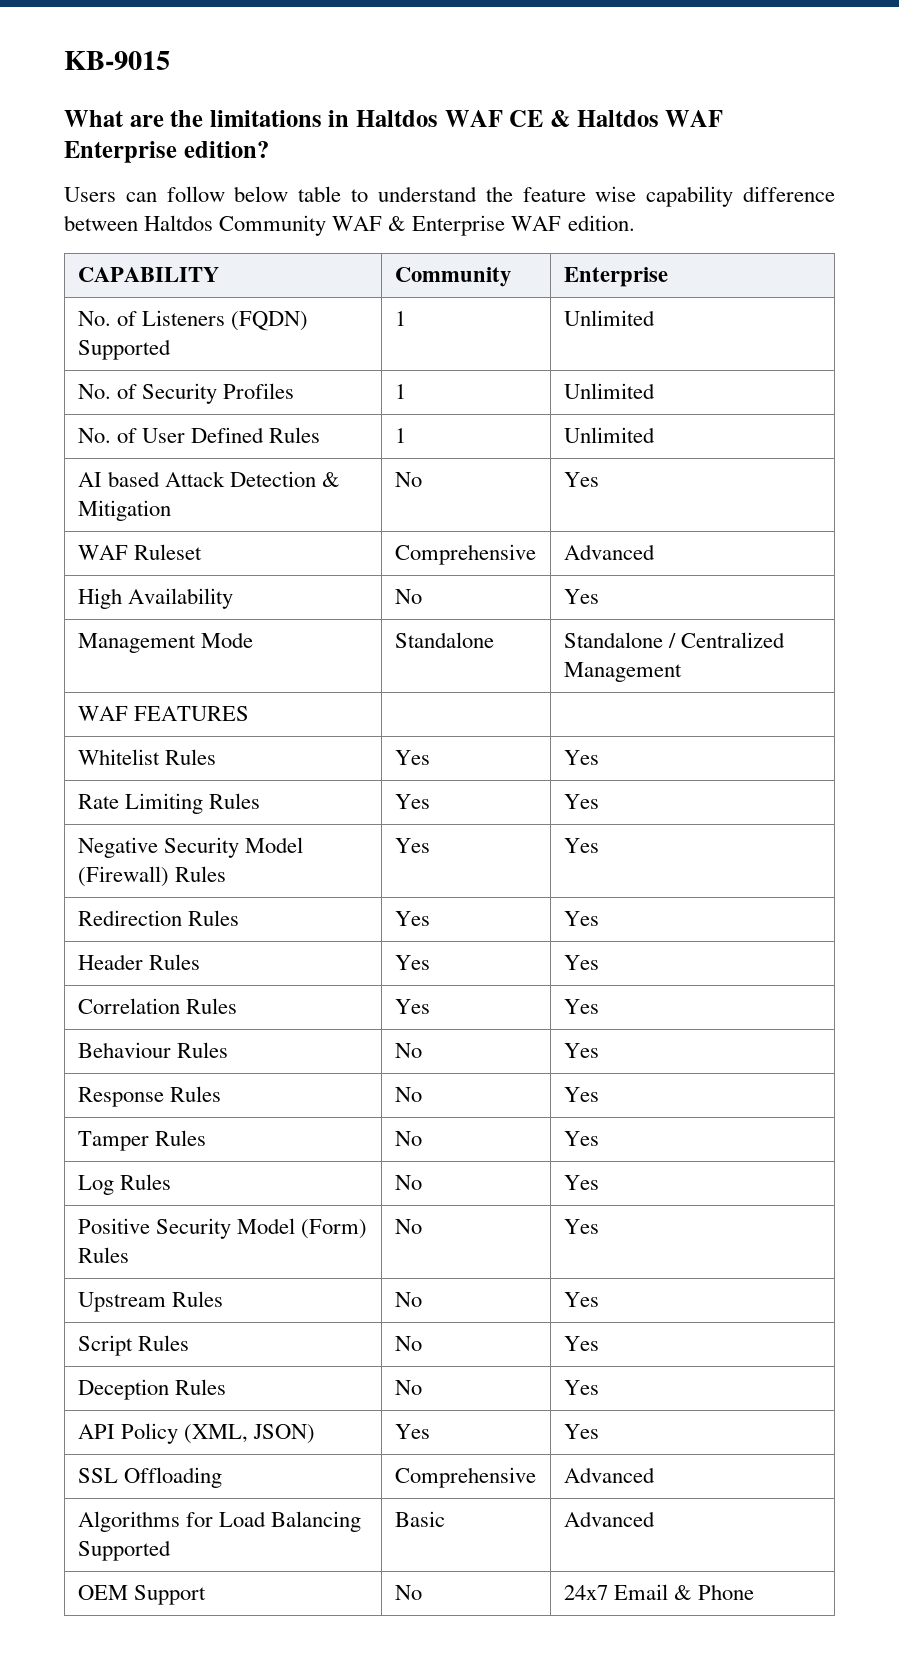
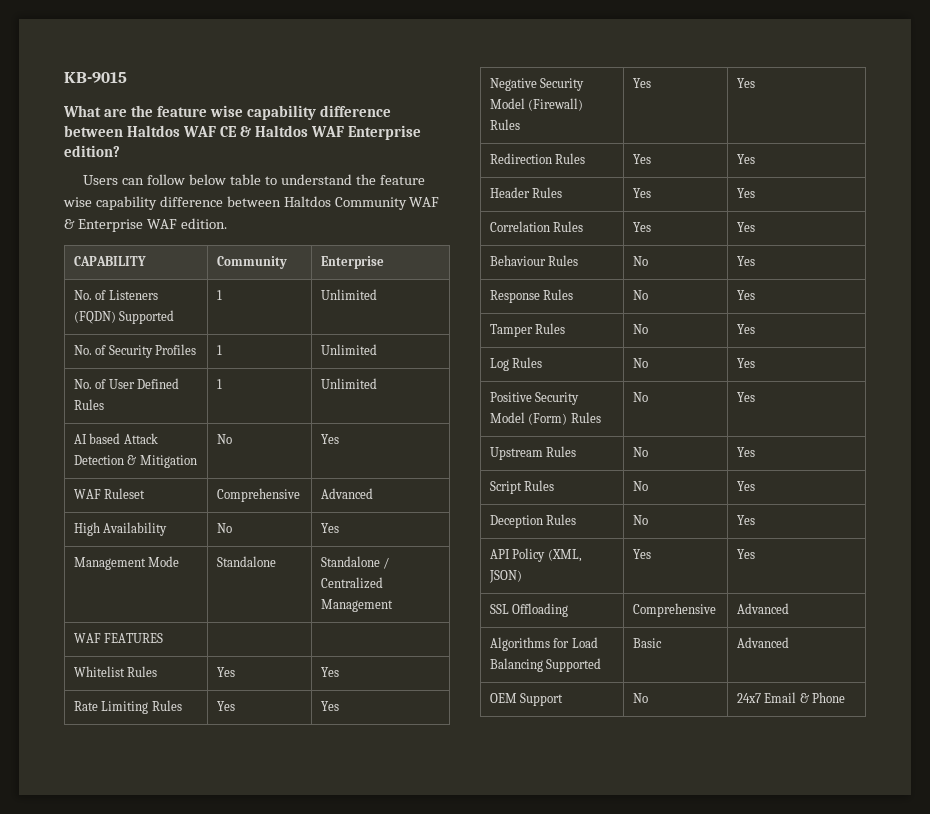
[209,110,350,127] limitations in -> [157,105,392,120] [64,125,123,137] feature wise capability difference between

